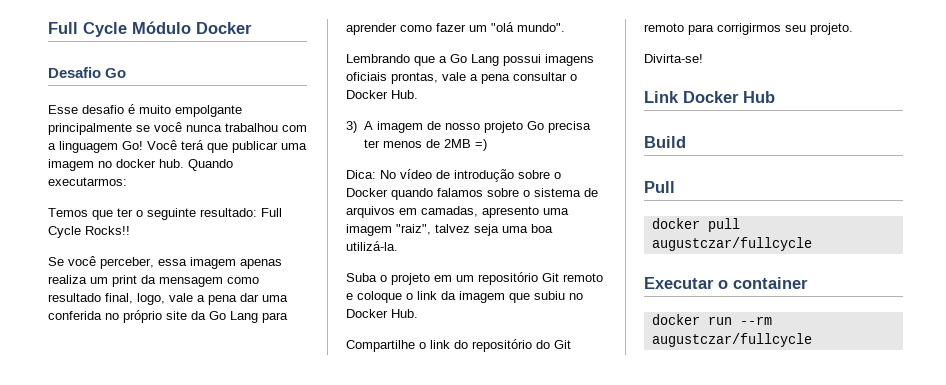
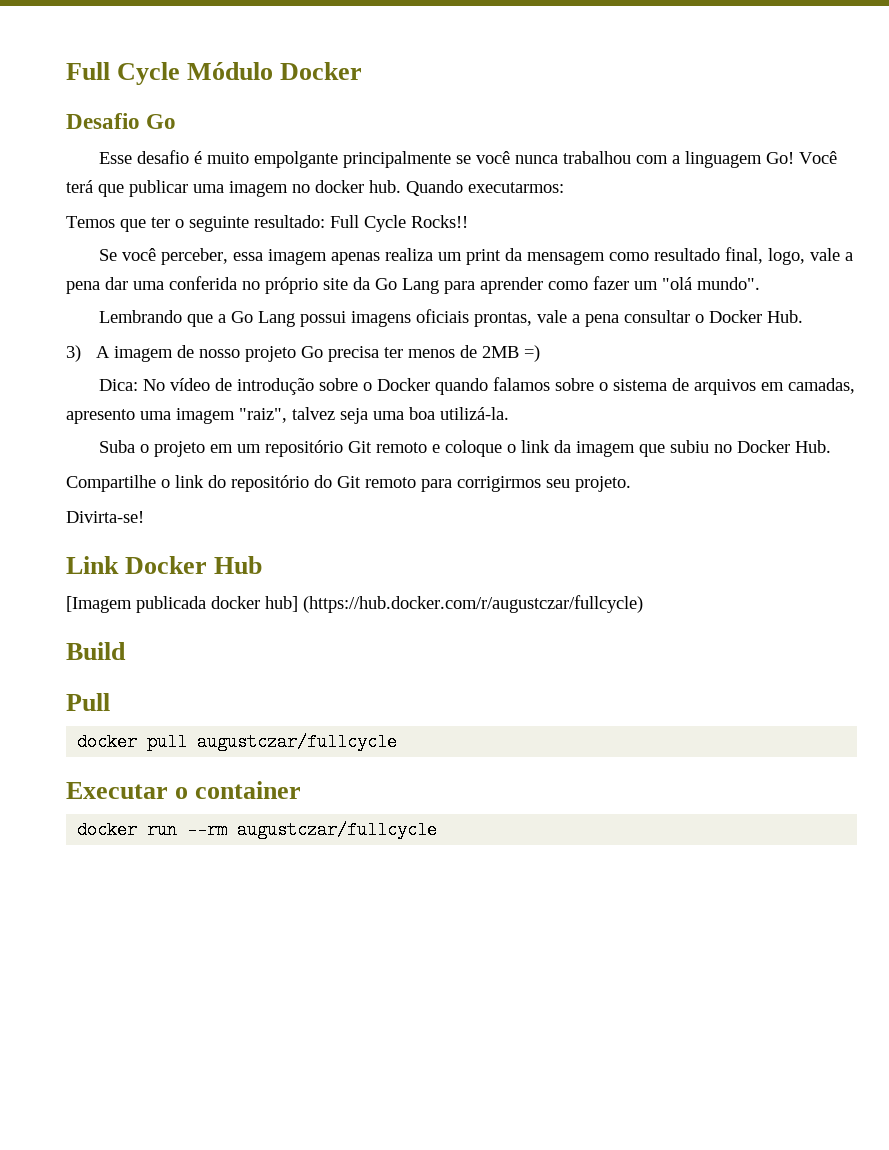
(775, 97) none -> [66,595,643,613] // [Imagem publicada docker hub] (https://hub.docker.com/r/augustczar/fullcycle)

